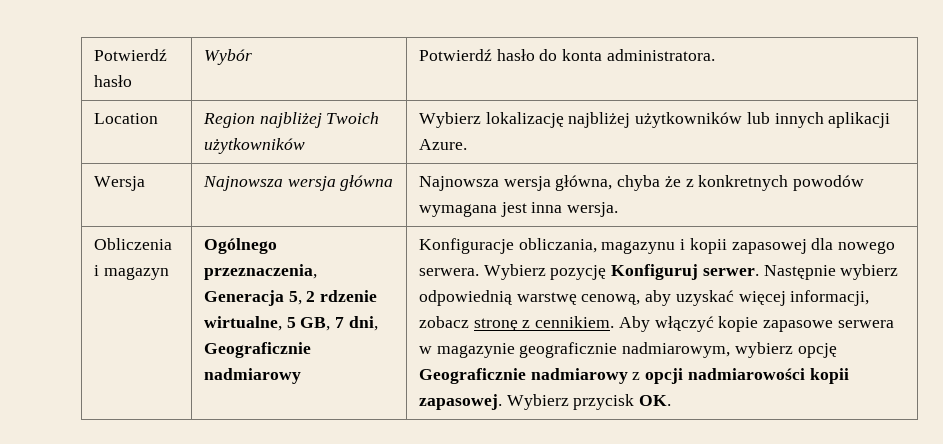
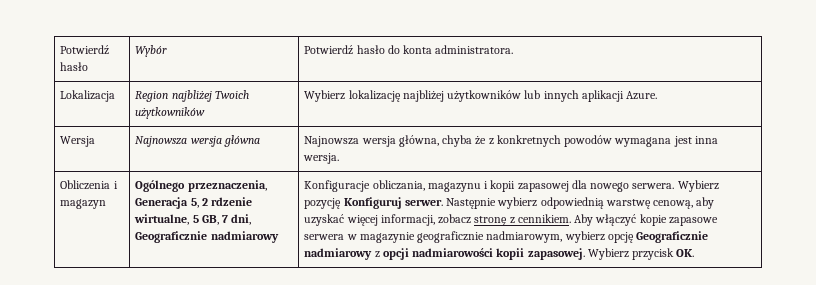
[93,113,158,124] Location -> [60,90,116,102] Lokalizacja

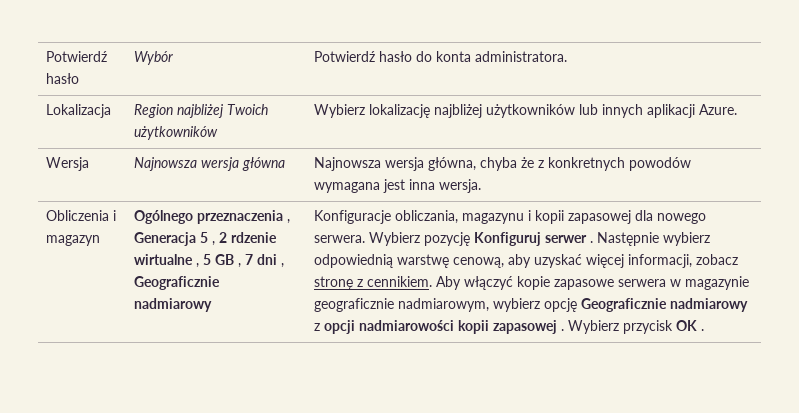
[187,180,267,192] [135,197,253,209] [134,214,252,225] przeznaczenia, Generacja 5, 2 rdzenie wirtualne, 5 GB, 7 dni, -> [197,210,291,224] [134,232,278,246] [134,254,285,268] przeznaczenia , Generacja 5 , 2 rdzenie wirtualne , 5 GB , 7 dni ,
[404,199,443,206] serwer. -> [545,235,594,243] serwer .
[527,248,695,260] zapasowej. Wybierz przycisk OK. -> [493,320,705,334] zapasowej . Wybierz przycisk OK .

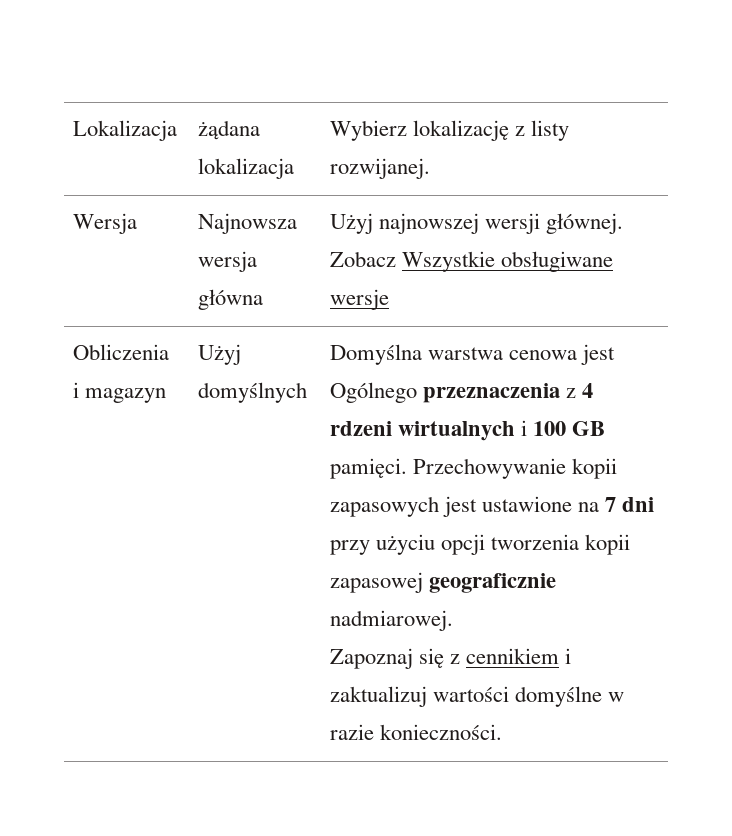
[46,51,108,62] [46,73,80,84] [134,51,174,65] [314,51,568,62] [46,104,112,118] [134,104,269,118] [134,126,219,140] [314,104,738,118] [46,157,90,171] [134,157,286,171] [314,157,692,171] [314,179,482,193] [46,210,117,221] [46,235,101,246] [134,210,291,224] [134,232,278,246] [134,254,285,268] [134,276,221,290] [134,298,213,312] [314,210,707,224] [314,232,711,246] [314,254,739,268] [314,276,750,290] [314,298,749,312] [314,320,705,334] Potwierdź hasło | Wybór | Potwierdź hasło do konta administratora. // Lokalizacja | Region najbliżej Twoich użytkowników | Wybierz lokalizację najbliżej użytkowników lub innych aplikacji Azure. // Wersja | Najnowsza wersja główna | Najnowsza wersja główna, chyba że z konkretnych powodów wymagana jest inna wersja. // Obliczenia i magazyn | Ogólnego przeznaczenia , Generacja 5 , 2 rdzenie wirtualne , 5 GB , 7 dni , Geograficznie nadmiarowy | Konfiguracje obliczania, magazynu i kopii zapasowej dla nowego serwera. Wybierz pozycję Konfiguruj serwer . Następnie wybierz odpowiednią warstwę cenową, aby uzyskać więcej informacji, zobacz stronę z cennikiem. Aby włączyć kopie zapasowe serwera w magazynie geograficznie nadmiarowym, wybierz opcję Geograficznie nadmiarowy z opcji nadmiarowości kopii zapasowej . Wybierz przycisk OK . -> [73,120,178,141] [198,120,261,140] [198,158,295,179] [330,120,570,141] [330,158,431,179] [73,213,138,234] [198,213,298,234] [198,251,258,272] [198,289,264,310] [330,213,624,234] [330,251,614,272] [330,289,390,310] [73,344,170,360] [73,382,167,403] [198,344,242,365] [198,382,308,403] [330,344,616,365] [330,382,594,403] [330,420,606,441] [330,458,618,479] [330,496,655,517] [330,534,631,555] [330,572,557,593] [330,610,454,631] [330,648,572,669] [330,686,625,707] [330,724,503,740] Lokalizacja | żądana lokalizacja | Wybierz lokalizację z listy rozwijanej. // Wersja | Najnowsza wersja główna | Użyj najnowszej wersji głównej. Zobacz Wszystkie obsługiwane wersje // Obliczenia i magazyn | Użyj domyślnych | Domyślna warstwa cenowa jest Ogólnego przeznaczenia z 4 rdzeni wirtualnych i 100 GB pamięci. Przechowywanie kopii zapasowych jest ustawione na 7 dni przy użyciu opcji tworzenia kopii zapasowej geograficznie nadmiarowej. // Zapoznaj się z cennikiem i zaktualizuj wartości domyślne w razie konieczności.

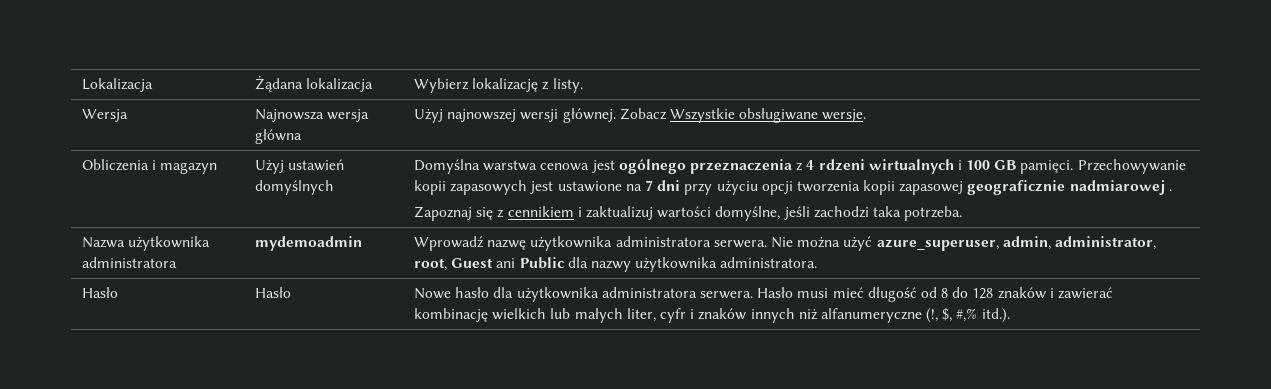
[198,120,261,140] żądana -> [255,76,304,92] Żądana
[531,120,570,141] [330,158,431,179] listy rozwijanej. -> [552,78,583,93] listy.
[330,289,390,310] wersje -> [822,109,867,122] wersje.
(242, 354) none -> [288,159,345,171] ustawień
[330,382,418,403] Ogólnego -> [618,159,686,174] ogólnego
[330,610,454,631] nadmiarowej. -> [1069,180,1172,195] nadmiarowej .
[515,686,625,707] [330,724,503,740] domyślne w razie konieczności. -> [715,206,963,221] [82,236,211,251] [82,257,178,268] [255,236,363,251] [414,236,1156,251] [414,257,818,272] [82,287,119,298] [255,287,292,298] [414,287,1114,302] [414,308,1010,323] domyślne, jeśli zachodzi taka potrzeba. // Nazwa użytkownika administratora | mydemoadmin | Wprowadź nazwę użytkownika administratora serwera. Nie można użyć azure_superuser, admin, administrator, root, Guest ani Public dla nazwy użytkownika administratora. // Hasło | Hasło | Nowe hasło dla użytkownika administratora serwera. Hasło musi mieć długość od 8 do 128 znaków i zawierać kombinację wielkich lub małych liter, cyfr i znaków innych niż alfanumeryczne (!, $, #,% itd.).

